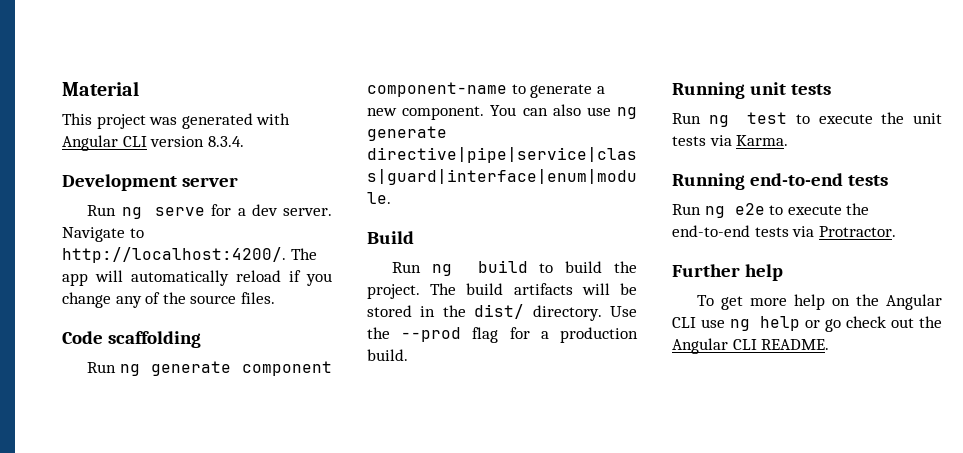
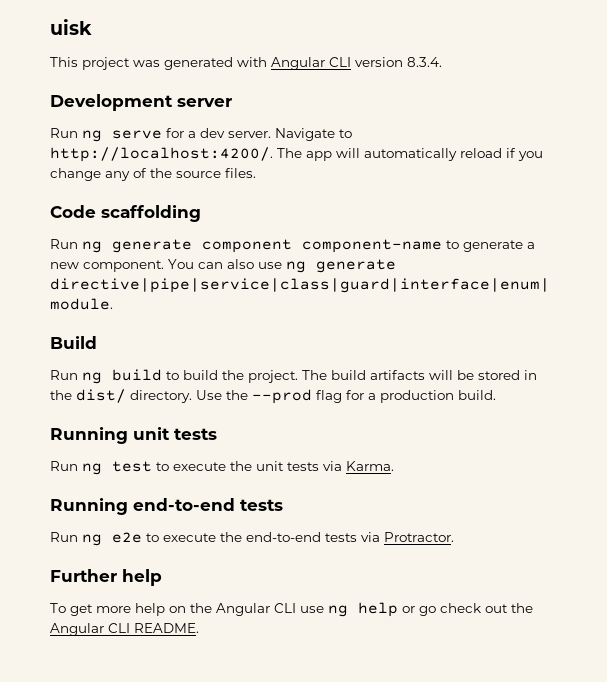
[62,81,139,96] Material -> [50,19,92,35] uisk

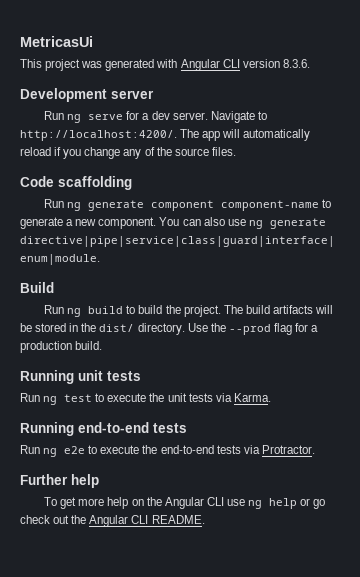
[50,19,92,35] uisk -> [20,36,93,47] MetricasUi
[407,57,442,67] 8.3.4. -> [282,59,310,68] 8.3.6.

